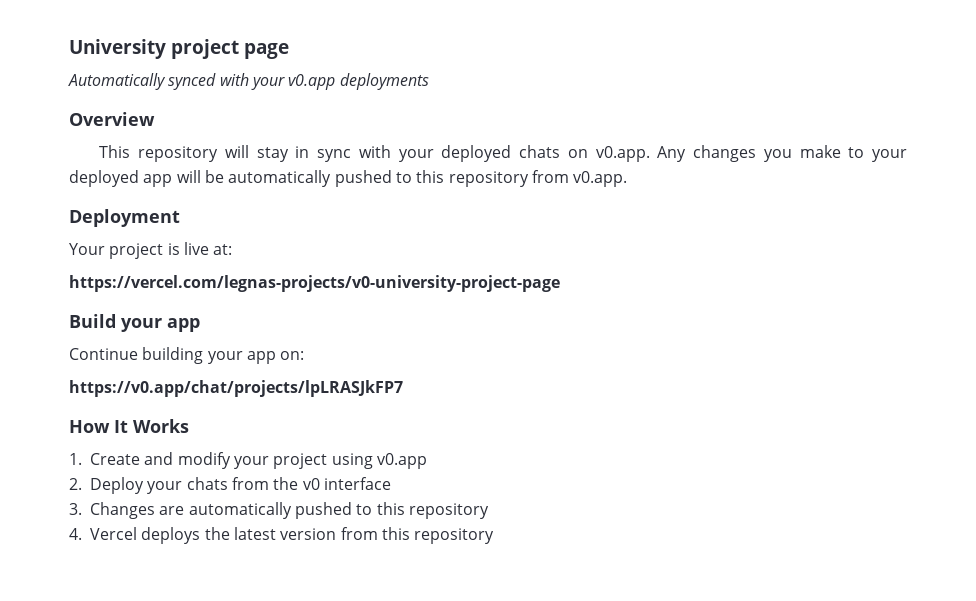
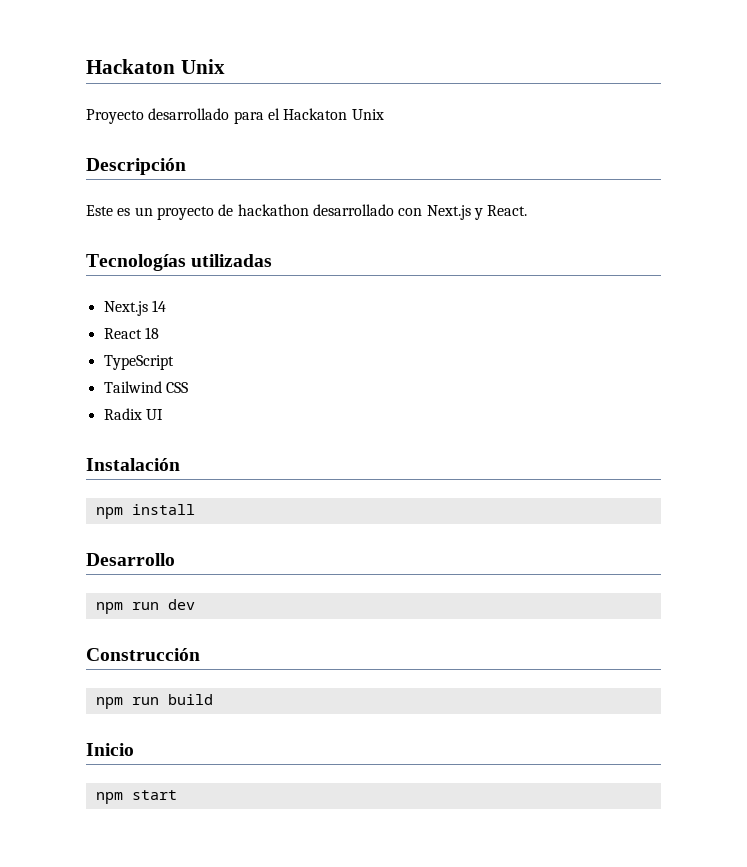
[69,39,289,59] [68,73,429,90] [69,112,155,126] [99,145,907,162] [69,170,628,187] [69,209,180,227] [69,242,233,259] [69,275,560,292] [69,314,200,332] [69,347,305,364] [69,380,403,397] [69,419,189,433] [69,452,427,469] [69,477,391,494] [69,502,489,519] [69,527,495,544] University project page // Automatically synced with your v0.app deployments // Overview // This repository will stay in sync with your deployed chats on v0.app. Any changes you make to your deployed app will be automatically pushed to this repository from v0.app. // Deployment // Your project is live at: // https://vercel.com/legnas-projects/v0-university-project-page // Build your app // Continue building your app on: // https://v0.app/chat/projects/lpLRASJkFP7 // How It Works // 1. Create and modify your project using v0.app // 2. Deploy your chats from the v0 interface // 3. Changes are automatically pushed to this repository // 4. Vercel deploys the latest version from this repository -> [86,59,225,74] [86,108,384,124] [86,158,186,175] [86,204,528,220] [86,254,273,271] [103,300,166,316] [103,327,159,339] [103,355,174,370] [103,381,188,393] [103,408,163,420] [86,458,180,471] [95,504,195,519] [86,553,175,566] [95,599,195,614] [86,648,200,661] [95,694,213,709] [86,743,134,756] [95,790,177,804] Hackaton Unix // Proyecto desarrollado para el Hackaton Unix // Descripción // Este es un proyecto de hackathon desarrollado con Next.js y React. // Tecnologías utilizadas // Next.js 14 // React 18 // TypeScript // Tailwind CSS // Radix UI // Instalación // npm install // Desarrollo // npm run dev // Construcción // npm run build // Inicio // npm start

